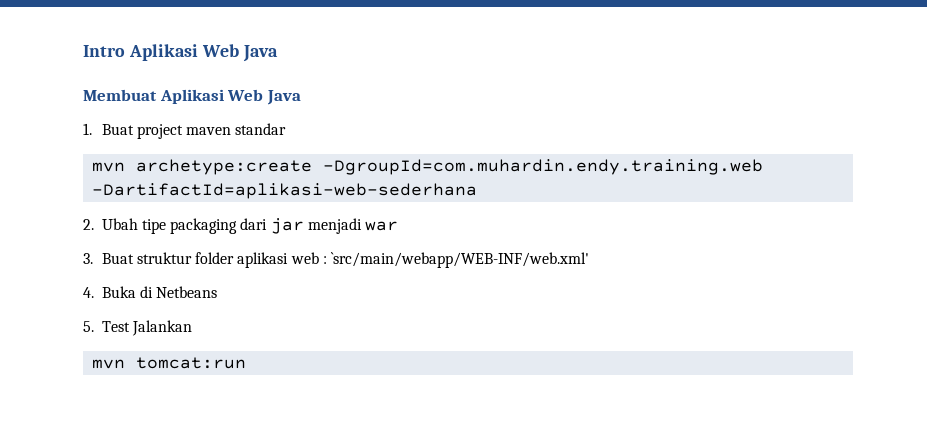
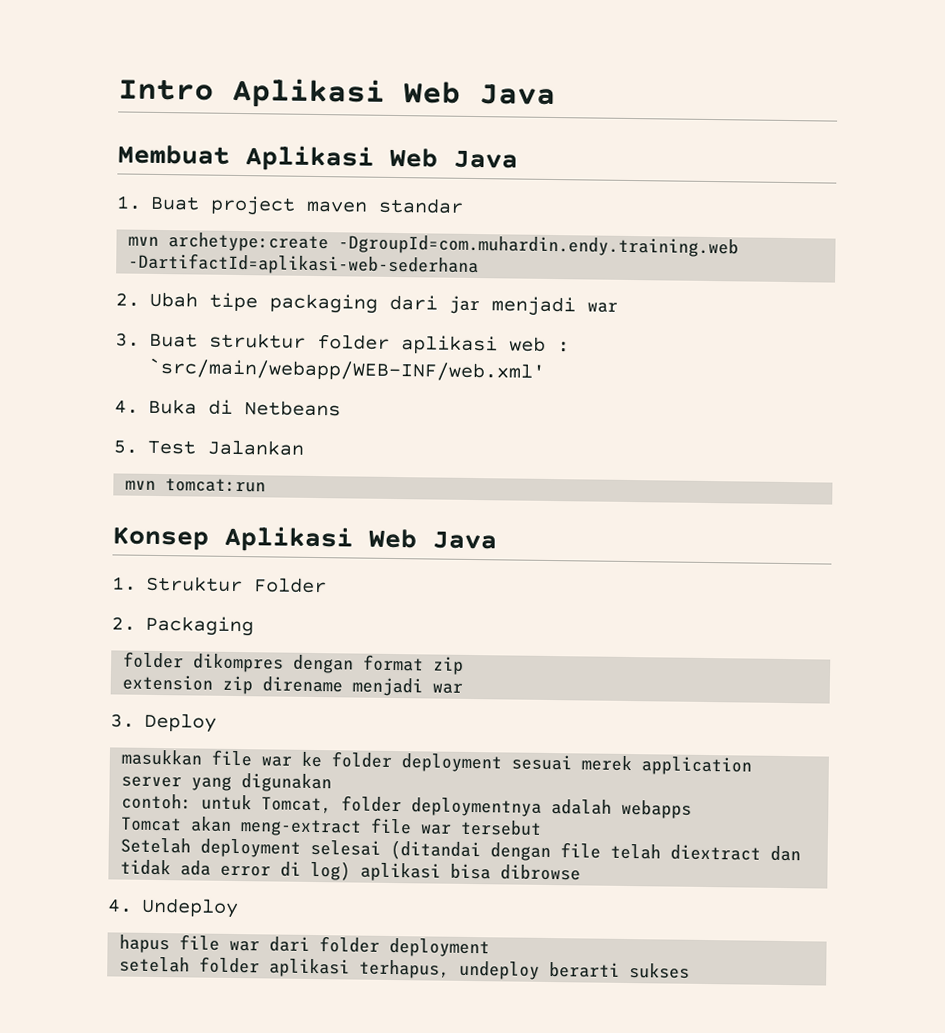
(247, 363) none -> [112,525,497,553] [112,575,328,594] [111,615,255,637] [123,651,465,675] [122,674,464,697] [110,712,218,733] [121,749,753,776] [121,773,333,793] [121,793,693,819] [120,816,543,837] [120,837,802,862] [120,859,582,882] [107,897,240,919] [119,934,491,958] [119,956,691,980] // Konsep Aplikasi Web Java // 1. Struktur Folder // 2. Packaging // folder dikompres dengan format zip // extension zip direname menjadi war // 3. Deploy // masukkan file war ke folder deployment sesuai merek application server yang digunakan // contoh: untuk Tomcat, folder deploymentnya adalah webapps // Tomcat akan meng-extract file war tersebut // Setelah deployment selesai (ditandai dengan file telah diextract dan tidak ada error di log) aplikasi bisa dibrowse // 4. Undeploy // hapus file war dari folder deployment // setelah folder aplikasi terhapus, undeploy berarti sukses

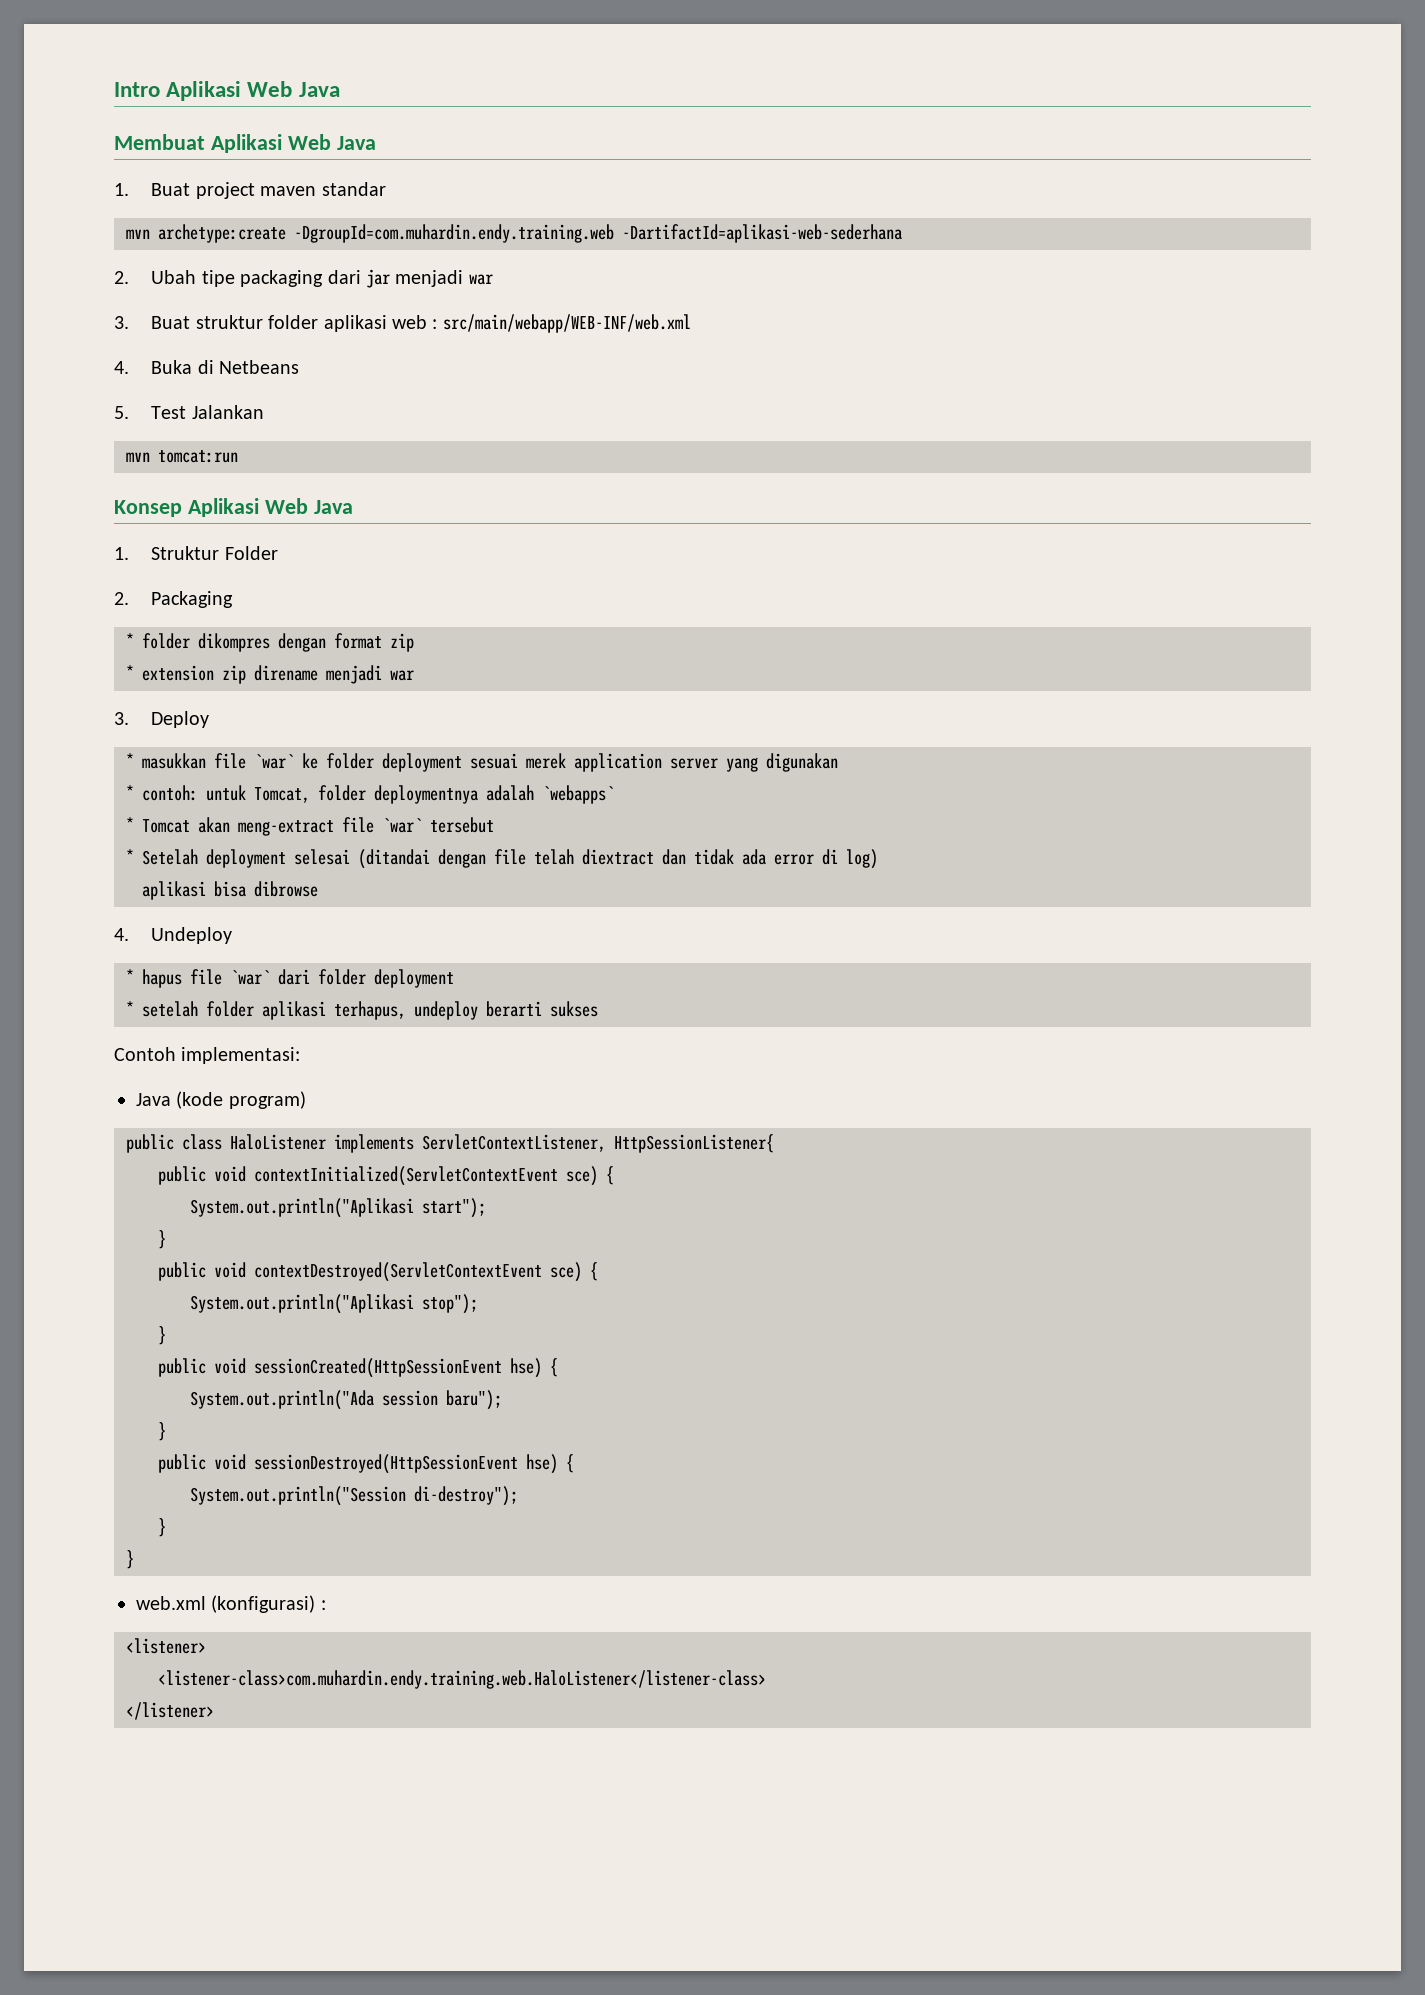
[148,357,546,382] `src/main/webapp/WEB-INF/web.xml' -> [442,314,691,333] src/main/webapp/WEB-INF/web.xml
(255, 626) none -> [126,633,134,648] *
(465, 665) none -> [126,665,134,680] *
(218, 722) none -> [126,753,134,768] *
[261,756,293,767] war -> [254,754,294,769] `war`
(333, 783) none -> [126,785,134,800] *
[621,799,693,819] webapps // -> [542,785,614,804] [126,817,134,832] `webapps` // *
[420,824,453,835] war -> [382,818,422,833] `war`
(543, 827) none -> [126,849,134,864] *
(352, 870) none -> (878, 859) //
(240, 908) none -> [126,969,134,984] *
[229,940,261,952] war -> [230,970,270,985] `war`
(491, 947) none -> [126,1001,134,1016] *
(691, 971) none -> [114,1047,301,1064] [136,1091,306,1109] [126,1134,774,1153] [158,1166,614,1186] [190,1198,486,1218] [158,1230,166,1249] [158,1262,598,1282] [190,1294,478,1314] [158,1326,166,1345] [158,1358,558,1378] [190,1390,502,1410] [158,1422,166,1441] [158,1454,574,1474] [190,1486,518,1506] [158,1518,166,1537] [126,1550,134,1569] [136,1595,326,1613] [126,1638,206,1654] [158,1670,766,1689] [126,1702,214,1720] // Contoh implementasi: // Java (kode program) // public class HaloListener implements ServletContextListener, HttpSessionListener{ // public void contextInitialized(ServletContextEvent sce) { // System.out.println("Aplikasi start"); // } // public void contextDestroyed(ServletContextEvent sce) { // System.out.println("Aplikasi stop"); // } // public void sessionCreated(HttpSessionEvent hse) { // System.out.println("Ada session baru"); // } // public void sessionDestroyed(HttpSessionEvent hse) { // System.out.println("Session di-destroy"); // } // } // web.xml (konfigurasi) : // <listener> // <listener-class>com.muhardin.endy.training.web.HaloListener</listener-class> // </listener>

